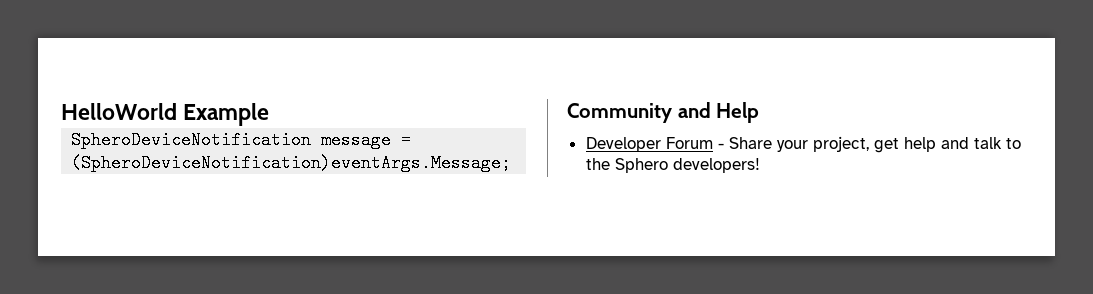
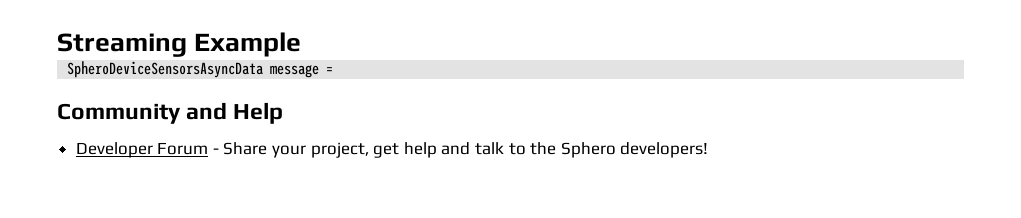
[61,103,177,120] HelloWorld -> [57,33,187,57] Streaming
[71,131,312,149] SpheroDeviceNotification -> [67,61,264,78] SpheroDeviceSensorsAsyncData
[71,154,512,172] (SpheroDeviceNotification)eventArgs.Message; -> (334, 70) none

